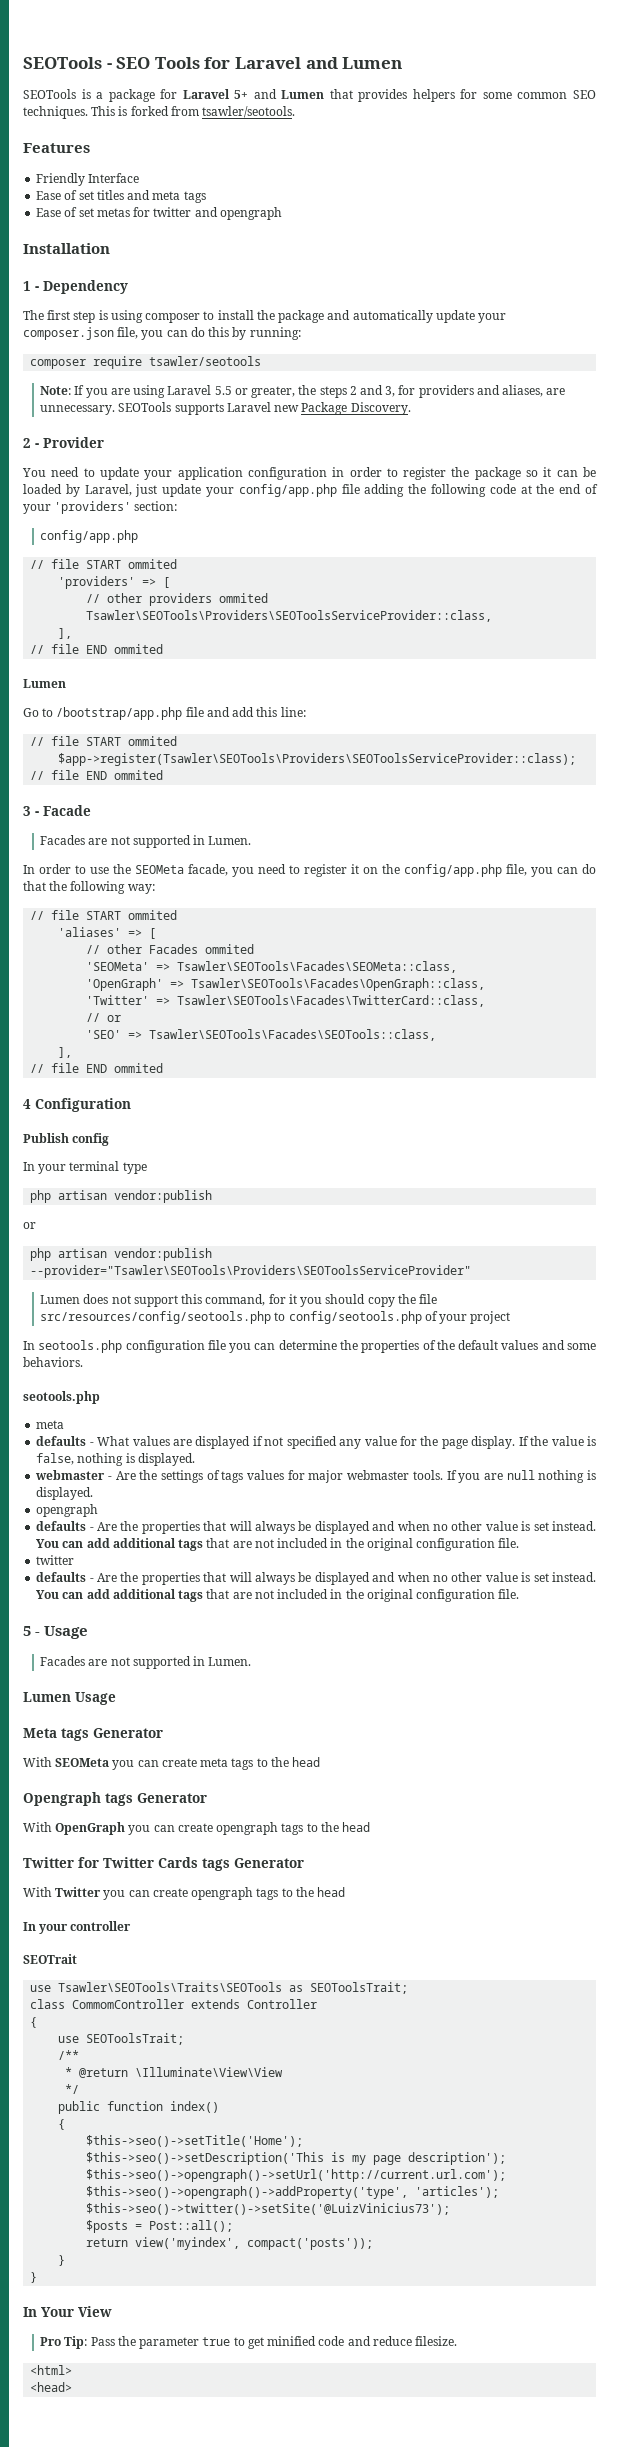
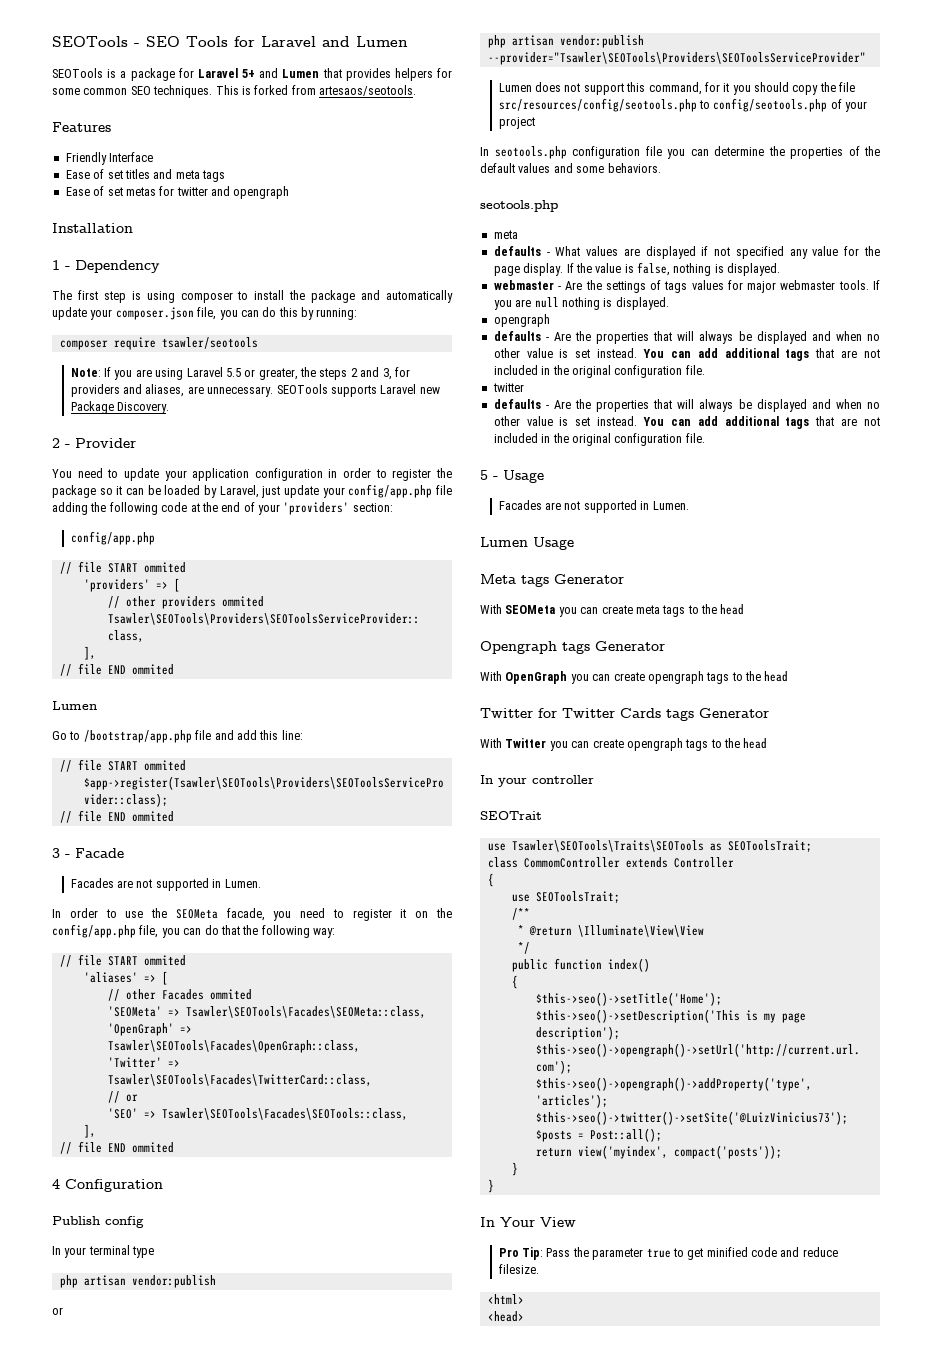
[202,106,296,118] tsawler/seotools. -> [319,85,416,96] artesaos/seotools.

